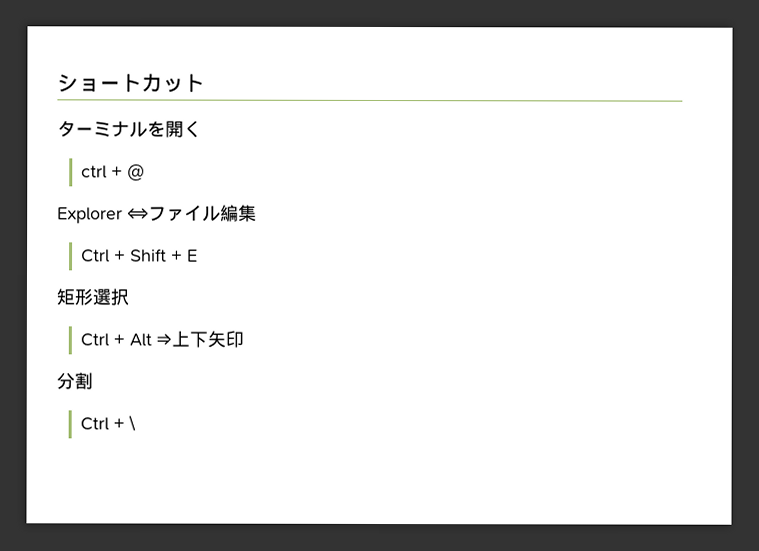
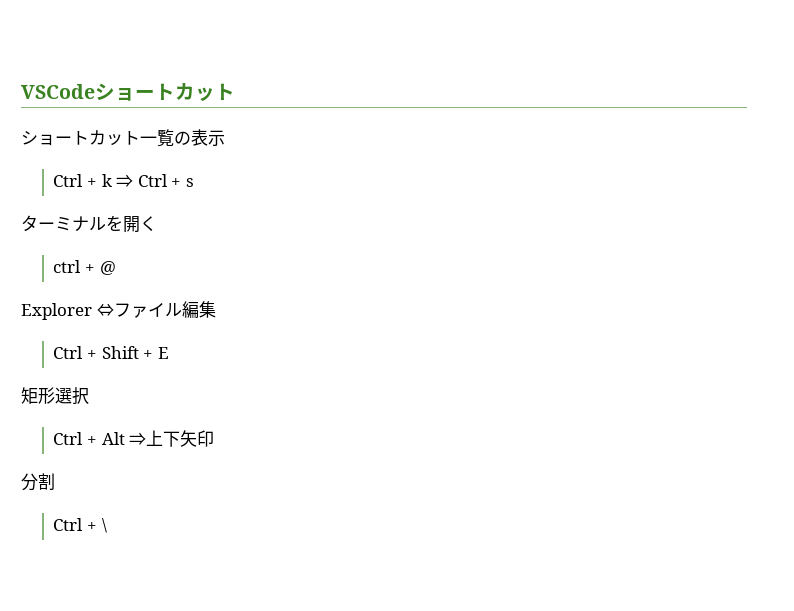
[57,73,205,93] ショートカット -> [21,83,235,101] [21,129,225,147] [53,174,194,187] VSCodeショートカット // ショートカット一覧の表示 // Ctrl + k ⇒ Ctrl + s

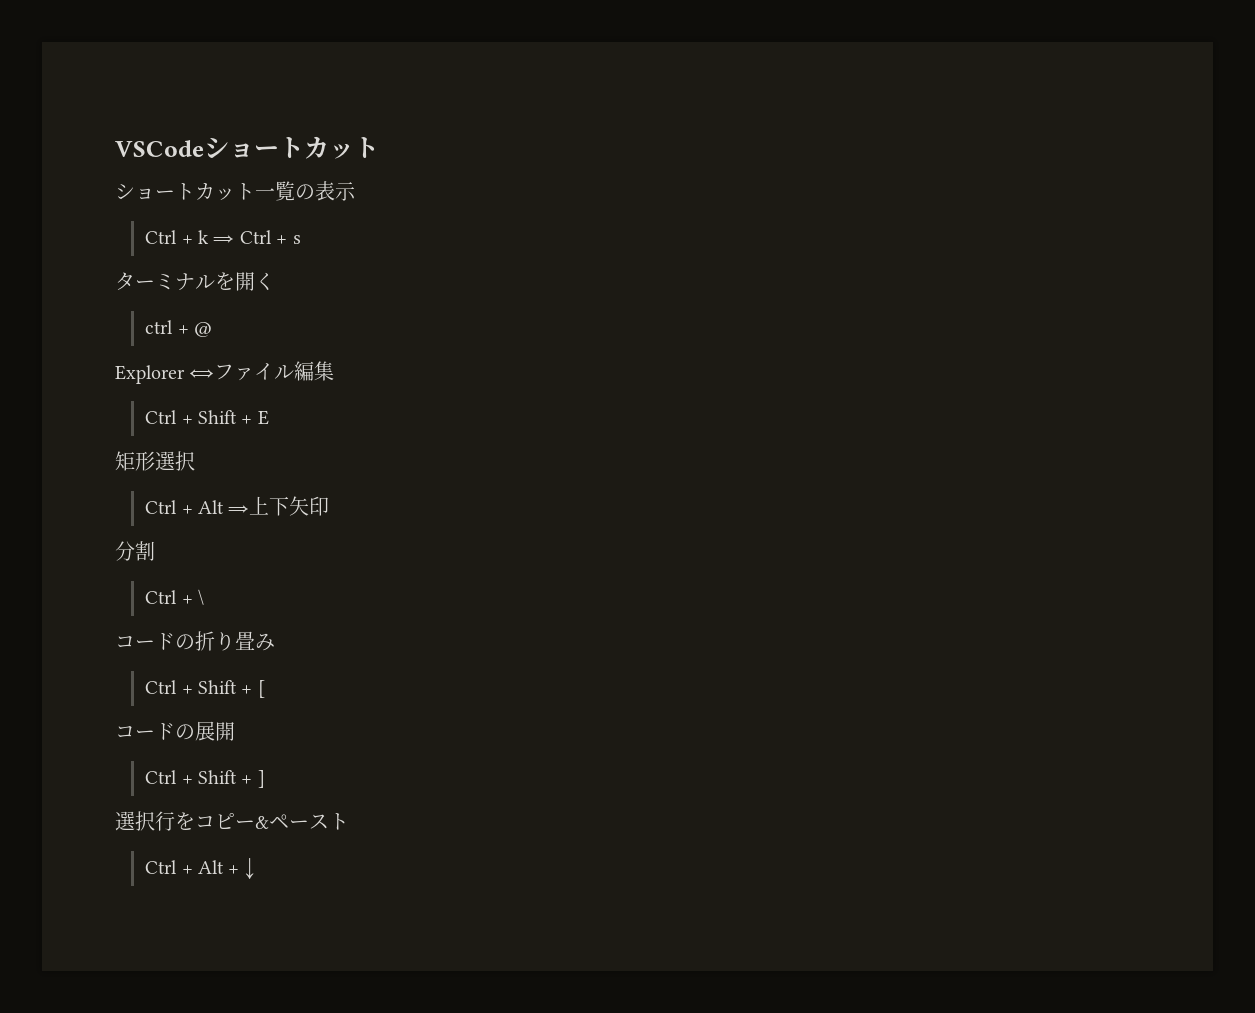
(107, 525) none -> [115,631,275,651] [145,680,265,698] [115,721,235,741] [145,770,265,788] [115,811,349,831] [145,858,254,879] // コードの折り畳み // Ctrl + Shift + [ // コードの展開 // Ctrl + Shift + ] // 選択行をコピー&ペースト // Ctrl + Alt + ↓

